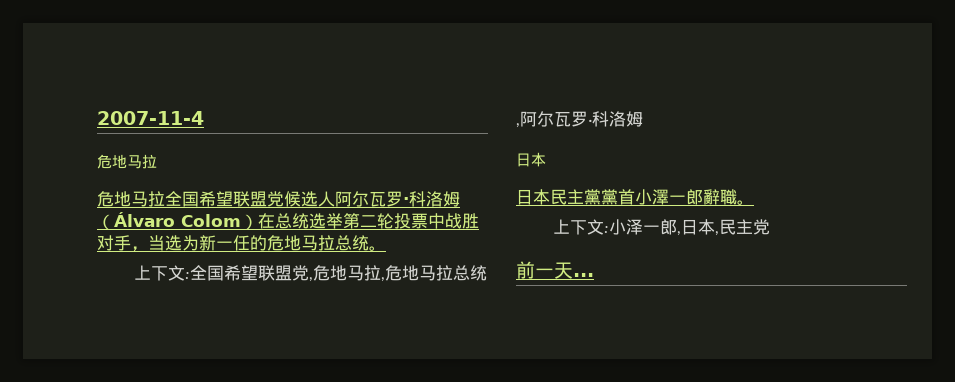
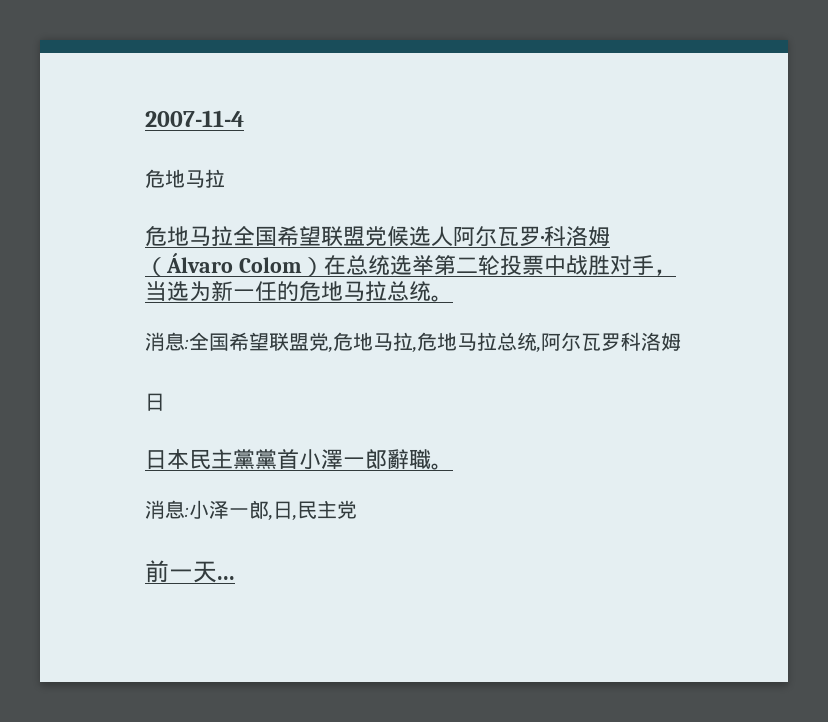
[134,265,186,281] 上下文 -> [145,332,185,351] 消息
[531,152,546,167] 本 -> (165, 402) none
[553,219,605,235] 上下文 -> [145,500,185,519] 消息
[698,219,716,235] 本 -> (293, 510) none

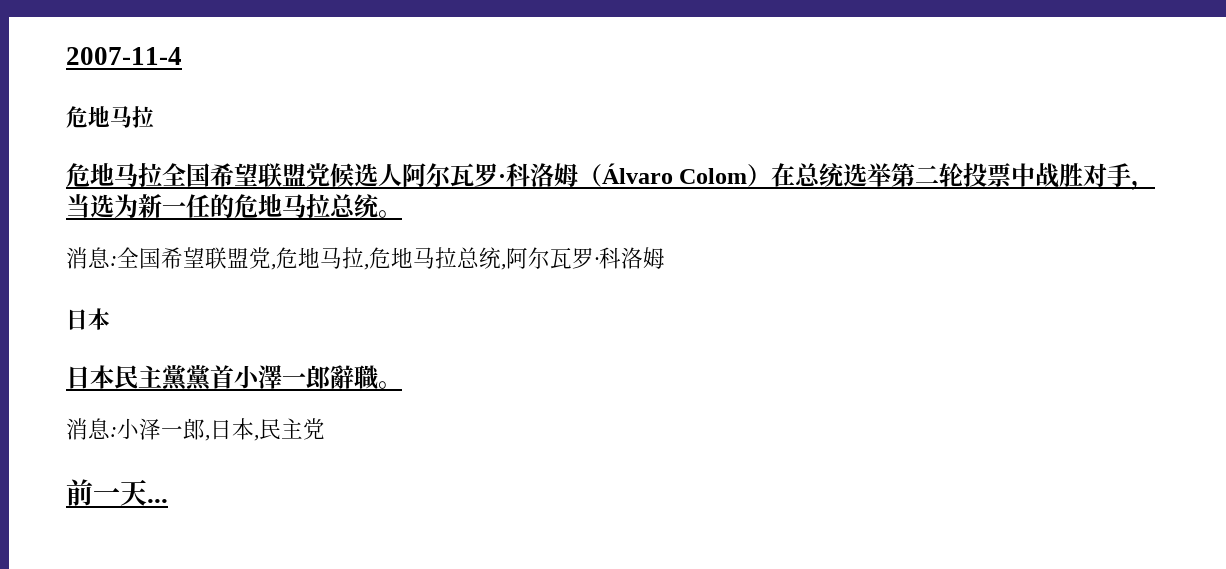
(165, 402) none -> [88,308,110,330] 本
(293, 510) none -> [232,418,254,440] 本

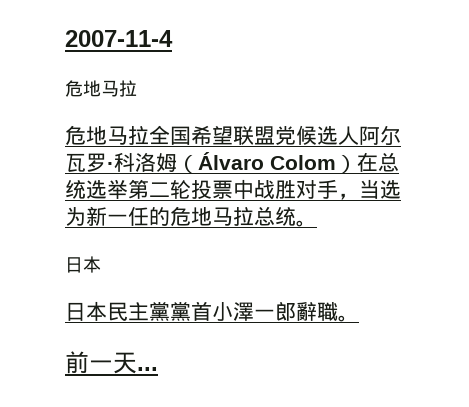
[66,247,665,270] // 消息:全国希望联盟党,危地马拉,危地马拉总统,阿尔瓦罗·科洛姆 -> (317, 223) none
[66,418,325,441] // 消息:小泽一郎,日本,民主党 -> (359, 318) none

